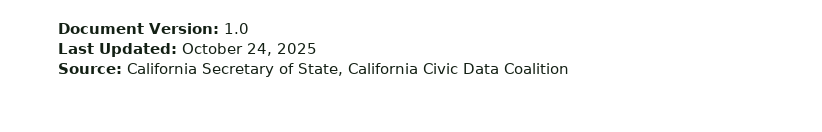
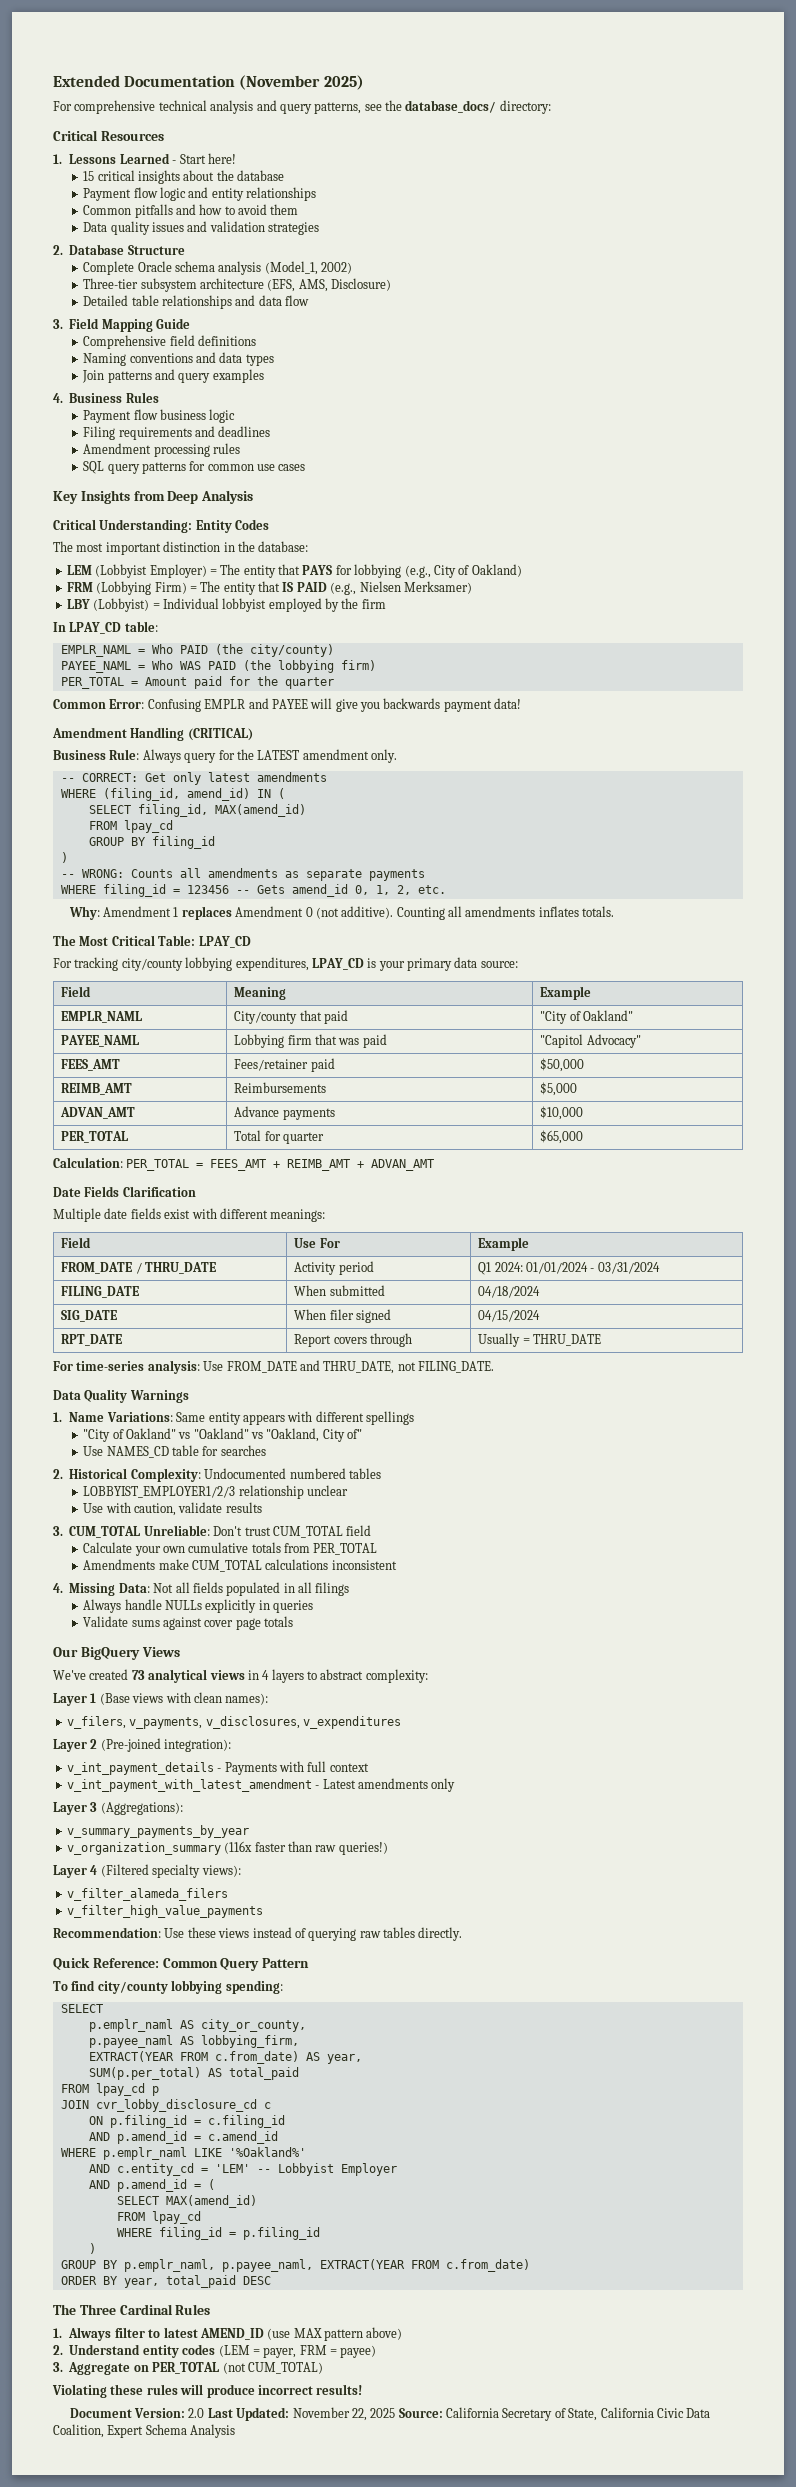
(58, 28) none -> [53,75,364,90] [53,100,551,114] [53,130,164,141] [53,153,236,164] [83,170,284,184] [83,187,316,201] [83,204,299,218] [83,221,319,235] [53,244,185,255] [83,261,352,275] [83,278,391,292] [83,295,309,309] [53,318,191,332] [83,335,256,349] [83,352,274,366] [82,369,264,383] [53,392,159,403] [83,409,236,423] [83,426,271,440] [83,443,240,457] [83,461,306,474] [53,490,254,504] [53,519,270,533] [53,541,309,555] [66,564,522,578] [66,581,472,595] [66,598,386,612] [53,621,158,634] [60,644,334,657] [60,660,376,673] [60,676,334,689] [53,698,522,712] [52,727,253,741] [53,749,397,763] [60,772,327,785] [60,788,285,801] [88,804,306,817] [88,820,173,833] [88,836,215,849] [60,852,68,863] [60,868,425,881] [60,884,446,897] [68,906,615,920] [53,935,251,948] [53,957,518,971] [61,986,92,997] [234,987,287,1000] [540,986,592,1000] [61,1011,143,1023] [234,1010,349,1024] [540,1010,634,1024] [61,1035,140,1047] [234,1034,387,1048] [540,1034,641,1048] [61,1059,121,1071] [234,1058,335,1072] [540,1058,585,1072] [61,1083,133,1095] [234,1082,327,1093] [540,1082,578,1096] [60,1107,136,1119] [234,1106,335,1120] [540,1106,584,1120] [61,1131,129,1143] [234,1130,325,1144] [540,1130,584,1144] [53,1157,435,1171] [53,1186,196,1197] [53,1208,326,1222] [61,1237,92,1248] [294,1238,340,1248] [478,1237,530,1251] [61,1262,217,1274] [294,1261,374,1275] [478,1262,660,1275] [61,1286,140,1298] [294,1285,385,1296] [478,1286,541,1298] [61,1310,118,1322] [294,1309,392,1323] [478,1310,541,1322] [61,1334,123,1346] [294,1333,413,1347] [478,1333,602,1347] [53,1360,494,1374] [53,1389,189,1403] [53,1411,414,1425] [83,1428,363,1442] [83,1445,266,1458] [53,1468,381,1482] [83,1485,348,1499] [83,1502,262,1516] [53,1525,372,1538] [83,1542,378,1556] [83,1559,397,1572] [53,1582,350,1596] [83,1599,313,1613] [83,1616,293,1630] [53,1647,180,1660] [53,1669,428,1683] [53,1692,269,1706] [66,1716,401,1729] [53,1738,232,1752] [66,1761,369,1775] [66,1778,456,1792] [53,1802,183,1815] [66,1825,249,1838] [66,1841,388,1855] [53,1864,241,1878] [66,1888,228,1901] [66,1905,263,1918] [53,1927,463,1941] [53,1957,310,1971] [53,1980,283,1994] [60,2004,103,2013] [88,2019,306,2032] [88,2035,299,2048] [88,2051,362,2064] [88,2067,299,2080] [60,2083,159,2096] [60,2099,271,2112] [88,2115,285,2128] [88,2131,278,2144] [60,2147,306,2160] [88,2163,397,2176] [88,2179,215,2192] [116,2195,257,2208] [116,2211,201,2224] [116,2227,320,2240] [88,2243,96,2254] [60,2259,530,2272] [60,2275,271,2288] [53,2304,211,2315] [53,2327,403,2341] [53,2344,377,2358] [53,2362,323,2375] [52,2384,363,2398] Extended Documentation (November 2025) // For comprehensive technical analysis and query patterns, see the database_docs/ directory: // Critical Resources // 1. Lessons Learned - Start here! // 15 critical insights about the database // Payment flow logic and entity relationships // Common pitfalls and how to avoid them // Data quality issues and validation strategies // 2. Database Structure // Complete Oracle schema analysis (Model_1, 2002) // Three-tier subsystem architecture (EFS, AMS, Disclosure) // Detailed table relationships and data flow // 3. Field Mapping Guide // Comprehensive field definitions // Naming conventions and data types // Join patterns and query examples // 4. Business Rules // Payment flow business logic // Filing requirements and deadlines // Amendment processing rules // SQL query patterns for common use cases // Key Insights from Deep Analysis // Critical Understanding: Entity Codes // The most important distinction in the database: // LEM (Lobbyist Employer) = The entity that PAYS for lobbying (e.g., City of Oakland) // FRM (Lobbying Firm) = The entity that IS PAID (e.g., Nielsen Merksamer) // LBY (Lobbyist) = Individual lobbyist employed by the firm // In LPAY_CD table: // EMPLR_NAML = Who PAID (the city/county) // PAYEE_NAML = Who WAS PAID (the lobbying firm) // PER_TOTAL = Amount paid for the quarter // Common Error: Confusing EMPLR and PAYEE will give you backwards payment data! // Amendment Handling (CRITICAL) // Business Rule: Always query for the LATEST amendment only. // -- CORRECT: Get only latest amendments // WHERE (filing_id, amend_id) IN ( // SELECT filing_id, MAX(amend_id) // FROM lpay_cd // GROUP BY filing_id // ) // -- WRONG: Counts all amendments as separate payments // WHERE filing_id = 123456 -- Gets amend_id 0, 1, 2, etc. // Why: Amendment 1 replaces Amendment 0 (not additive). Counting all amendments inflates totals. // The Most Critical Table: LPAY_CD // For tracking city/county lobbying expenditures, LPAY_CD is your primary data source: // Field | Meaning | Example // EMPLR_NAML | City/county that paid | "City of Oakland" // PAYEE_NAML | Lobbying firm that was paid | "Capitol Advocacy" // FEES_AMT | Fees/retainer paid | $50,000 // REIMB_AMT | Reimbursements | $5,000 // ADVAN_AMT | Advance payments | $10,000 // PER_TOTAL | Total for quarter | $65,000 // Calculation: PER_TOTAL = FEES_AMT + REIMB_AMT + ADVAN_AMT // Date Fields Clarification // Multiple date fields exist with different meanings: // Field | Use For | Example // FROM_DATE / THRU_DATE | Activity period | Q1 2024: 01/01/2024 - 03/31/2024 // FILING_DATE | When submitted | 04/18/2024 // SIG_DATE | When filer signed | 04/15/2024 // RPT_DATE | Report covers through | Usually = THRU_DATE // For time-series analysis: Use FROM_DATE and THRU_DATE, not FILING_DATE. // Data Quality Warnings // 1. Name Variations: Same entity appears with different spellings // "City of Oakland" vs "Oakland" vs "Oakland, City of" // Use NAMES_CD table for searches // 2. Historical Complexity: Undocumented numbered tables // LOBBYIST_EMPLOYER1/2/3 relationship unclear // Use with caution, validate results // 3. CUM_TOTAL Unreliable: Don't trust CUM_TOTAL field // Calculate your own cumulative totals from PER_TOTAL // Amendments make CUM_TOTAL calculations inconsistent // 4. Missing Data: Not all fields populated in all filings // Always handle NULLs explicitly in queries // Validate sums against cover page totals // Our BigQuery Views // We've created 73 analytical views in 4 layers to abstract complexity: // Layer 1 (Base views with clean names): // v_filers, v_payments, v_disclosures, v_expenditures // Layer 2 (Pre-joined integration): // v_int_payment_details - Payments with full context // v_int_payment_with_latest_amendment - Latest amendments only // Layer 3 (Aggregations): // v_summary_payments_by_year // v_organization_summary (116x faster than raw queries!) // Layer 4 (Filtered specialty views): // v_filter_alameda_filers // v_filter_high_value_payments // Recommendation: Use these views instead of querying raw tables directly. // Quick Reference: Common Query Pattern // To find city/county lobbying spending: // SELECT // p.emplr_naml AS city_or_county, // p.payee_naml AS lobbying_firm, // EXTRACT(YEAR FROM c.from_date) AS year, // SUM(p.per_total) AS total_paid // FROM lpay_cd p // JOIN cvr_lobby_disclosure_cd c // ON p.filing_id = c.filing_id // AND p.amend_id = c.amend_id // WHERE p.emplr_naml LIKE '%Oakland%' // AND c.entity_cd = 'LEM' -- Lobbyist Employer // AND p.amend_id = ( // SELECT MAX(amend_id) // FROM lpay_cd // WHERE filing_id = p.filing_id // ) // GROUP BY p.emplr_naml, p.payee_naml, EXTRACT(YEAR FROM c.from_date) // ORDER BY year, total_paid DESC // The Three Cardinal Rules // 1. Always filter to latest AMEND_ID (use MAX pattern above) // 2. Understand entity codes (LEM = payer, FRM = payee) // 3. Aggregate on PER_TOTAL (not CUM_TOTAL) // Violating these rules will produce incorrect results! //
[224,23,249,34] 1.0 // -> [188,2408,205,2418] 2.0
[182,43,272,56] October 24, -> [292,2407,367,2421] November 22,
(317, 48) // -> (396, 2413) none
[504,63,569,74] Coalition -> [53,2424,236,2438] Coalition, Expert Schema Analysis

